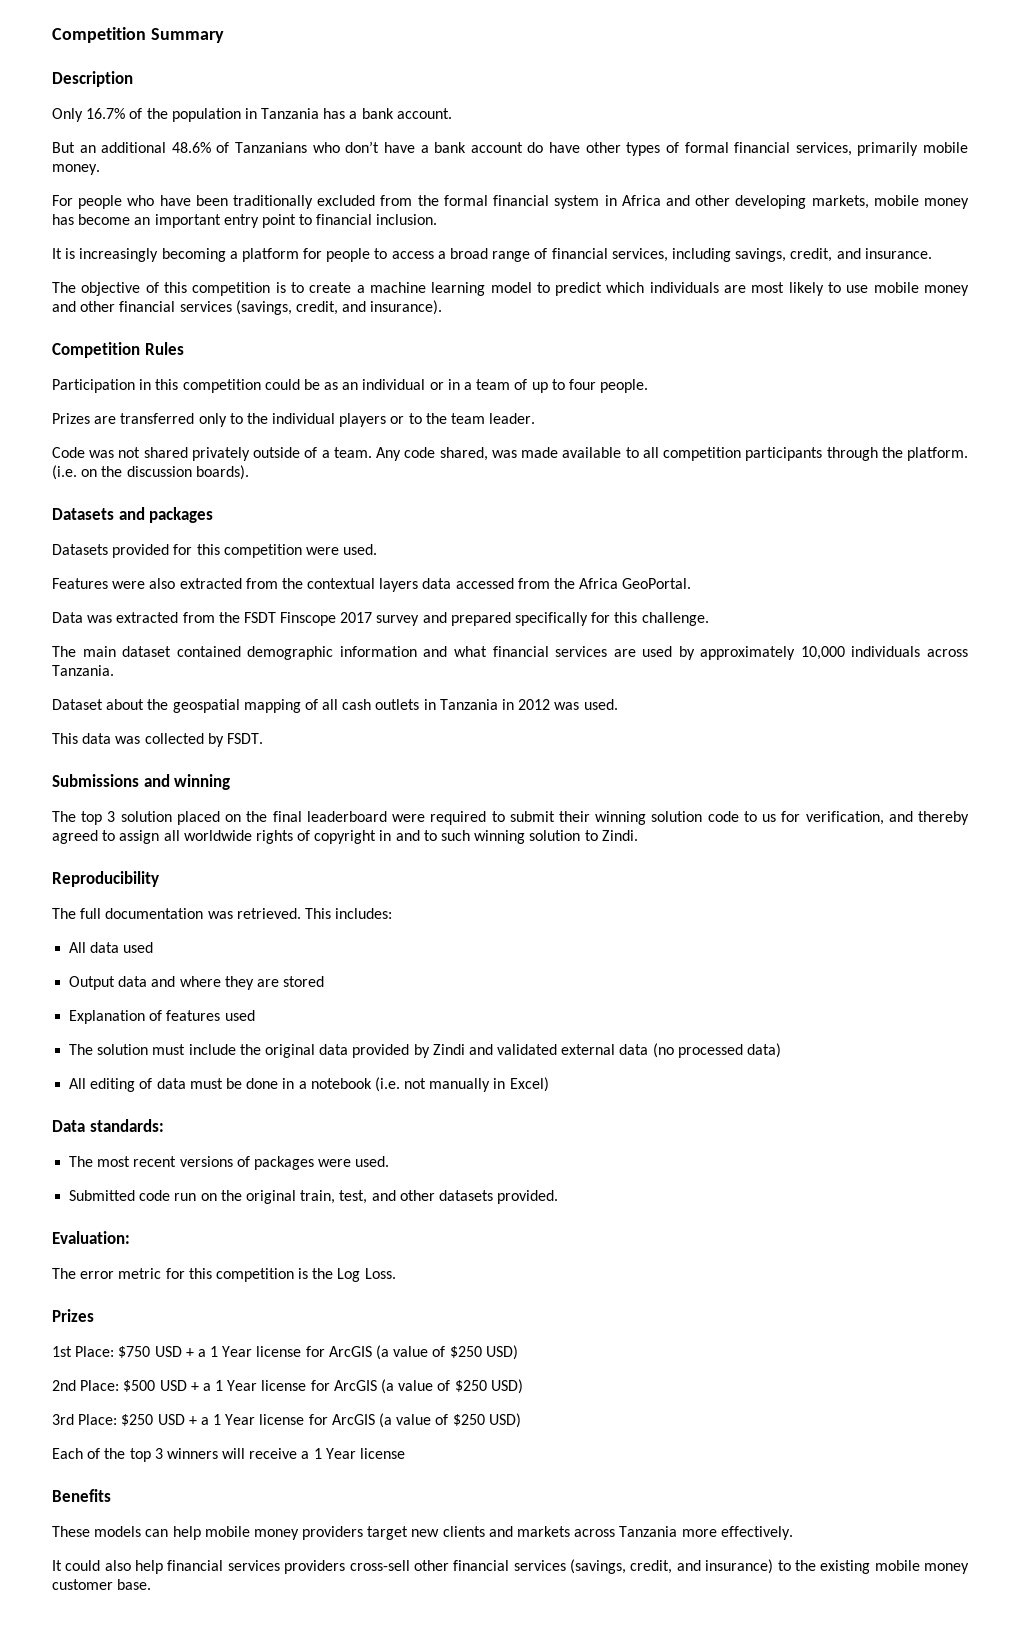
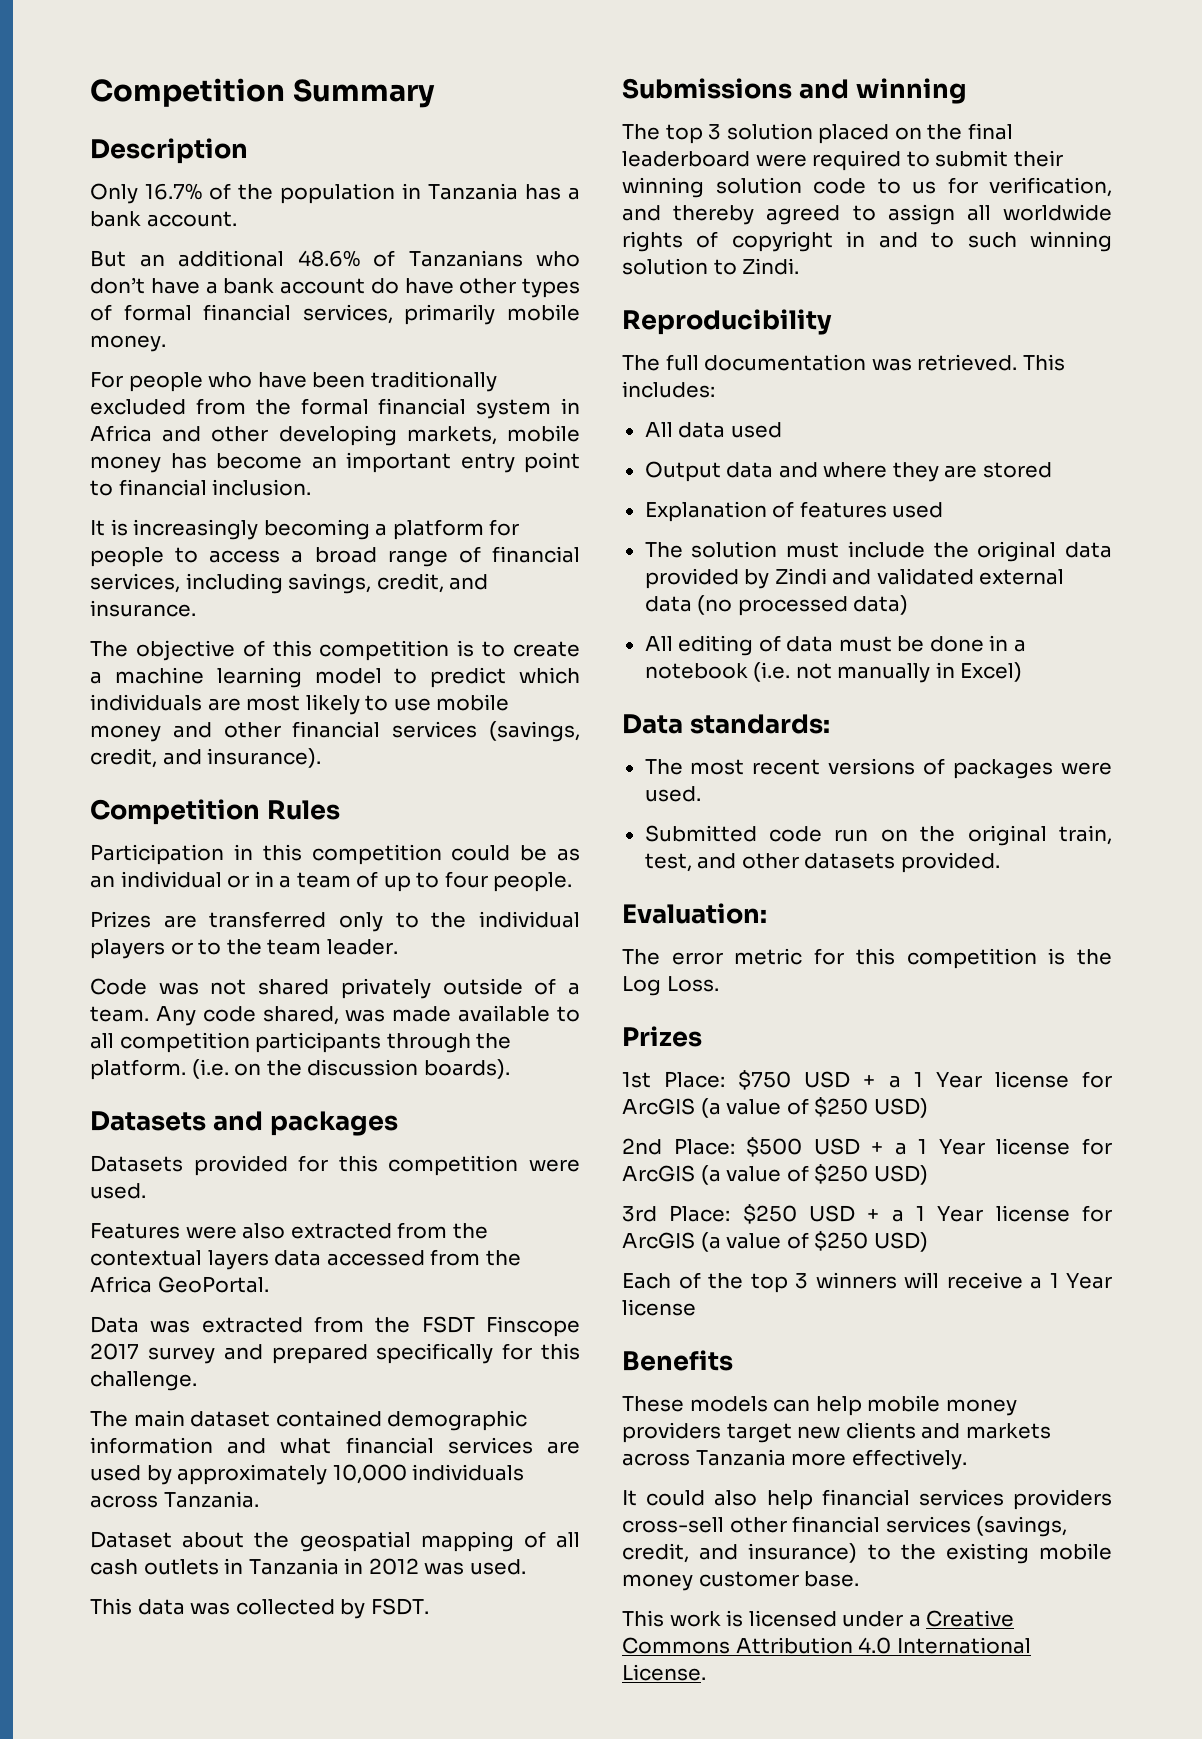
(152, 1584) none -> [622,1610,1015,1627] [622,1637,1031,1654] [622,1664,706,1681] // This work is licensed under a Creative Commons Attribution 4.0 International License.

